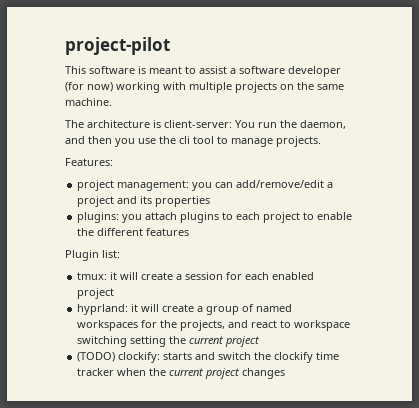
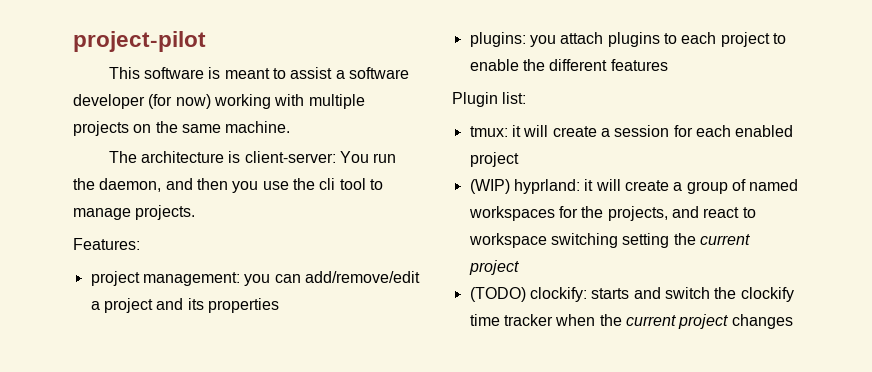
(115, 293) none -> [469,179,510,194] (WIP)

